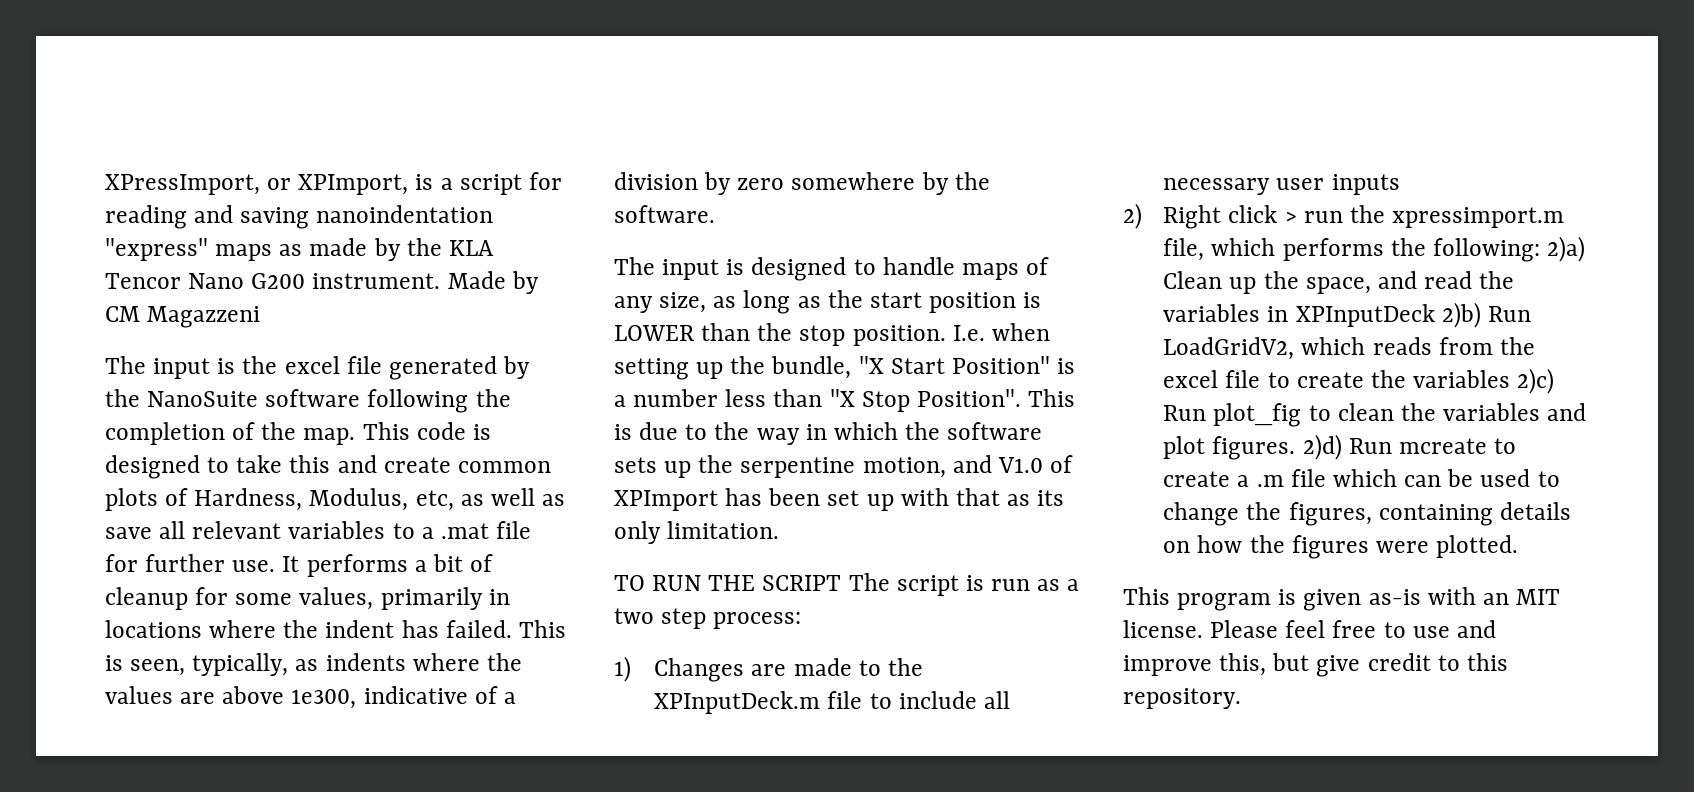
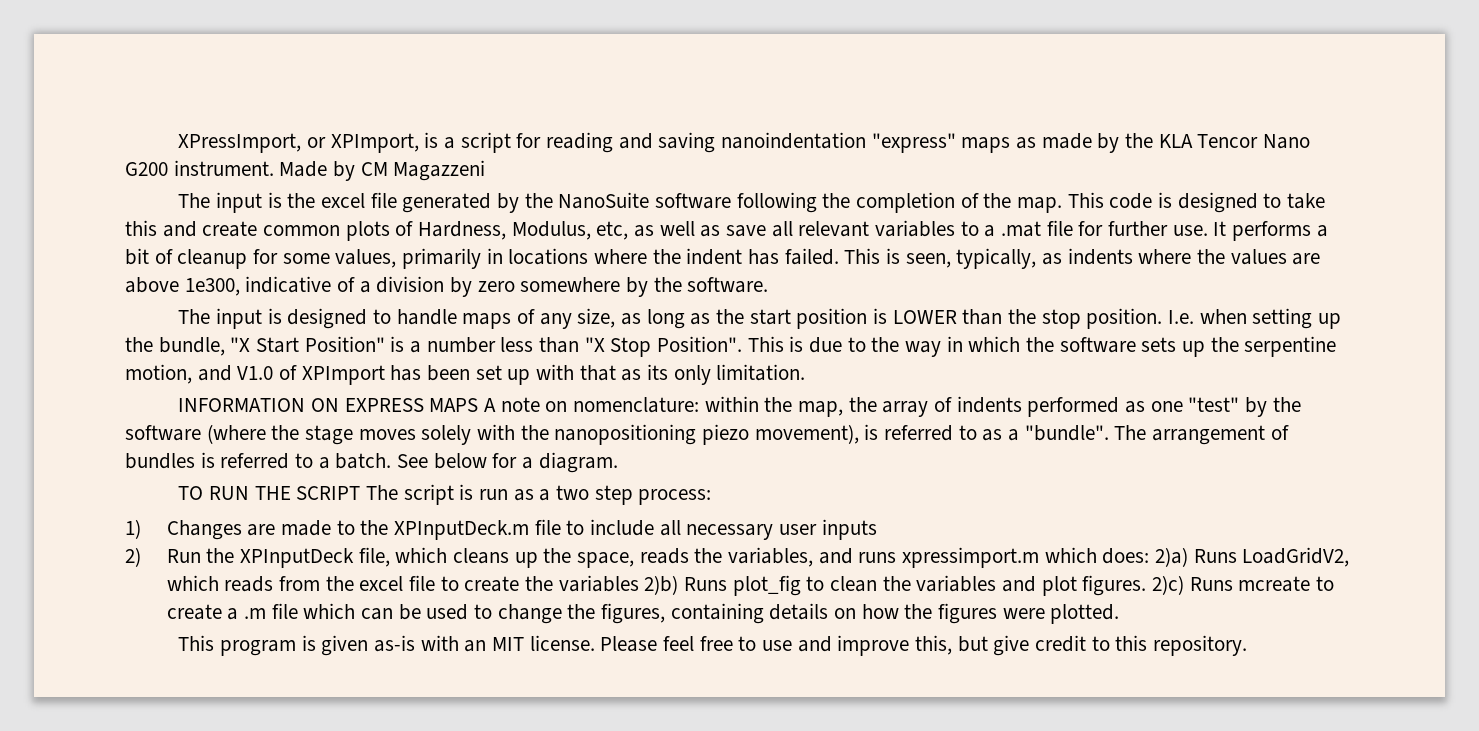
(780, 530) none -> [178,396,1301,417] [125,424,1289,445] [125,452,618,473] // INFORMATION ON EXPRESS MAPS A note on nomenclature: within the map, the array of indents performed as one "test" by the software (where the stage moves solely with the nanopositioning piezo movement), is referred to as a "bundle". The arrangement of bundles is referred to a batch. See below for a diagram.
[1163,205,1565,229] [1163,236,1586,262] [1163,271,1515,294] [1163,302,1531,328] Right click > run the xpressimport.m file, which performs the following: 2)a) Clean up the space, and read the variables in XPInputDeck 2)b) Run -> [166,547,1237,568] Run the XPInputDeck file, which cleans up the space, reads the variables, and runs xpressimport.m which does: 2)a) Runs
[1517,368,1555,394] [1163,405,1207,421] 2)c) Run -> [644,575,727,595] 2)b) Runs
[1302,434,1392,460] 2)d) Run -> [1151,575,1233,595] 2)c) Runs

